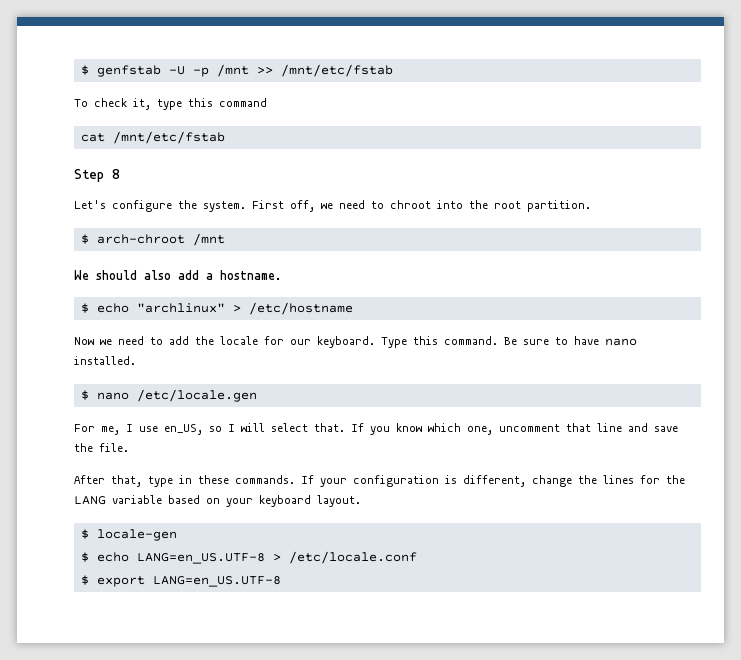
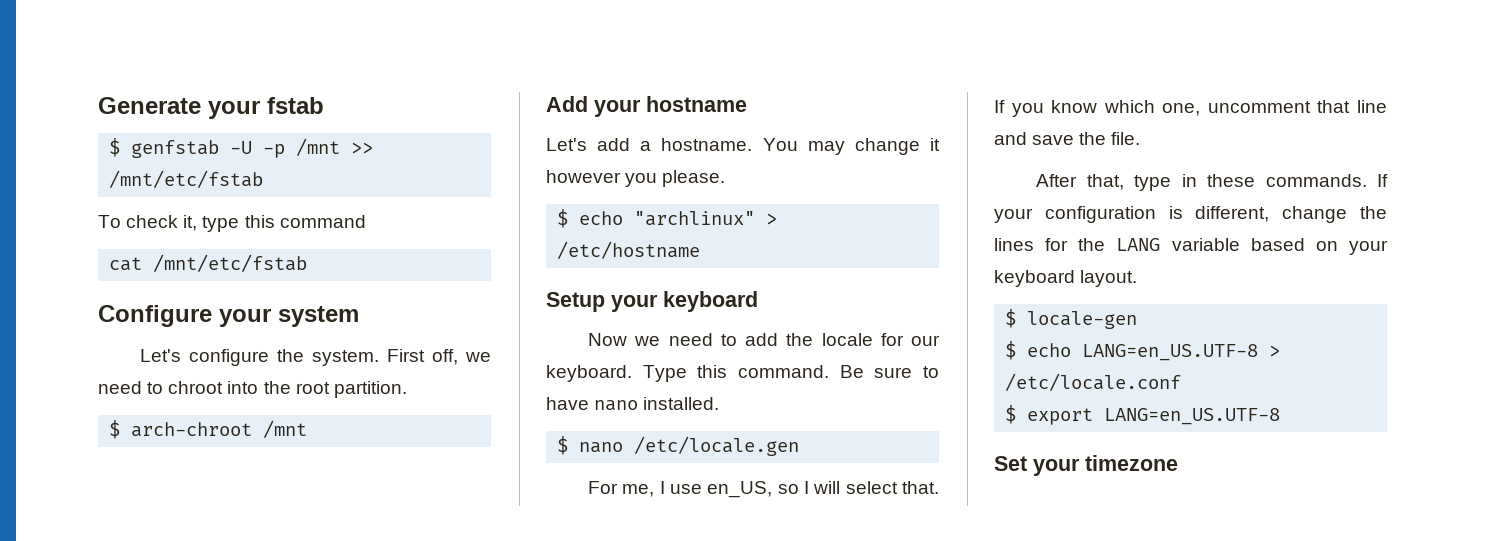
(80, 70) none -> [98,97,324,119] Generate your fstab //
[74,169,120,182] Step 8 -> [98,305,359,327] Configure your system
[74,270,171,280] We should also -> [546,96,747,117] [546,138,587,151] Add your hostname // Let's
(282, 275) none -> [762,138,940,155] [546,170,726,187] You may change it however you please.
(353, 308) none -> [546,291,758,312] // Setup your keyboard
(281, 581) none -> [994,455,1178,476] // Set your timezone

